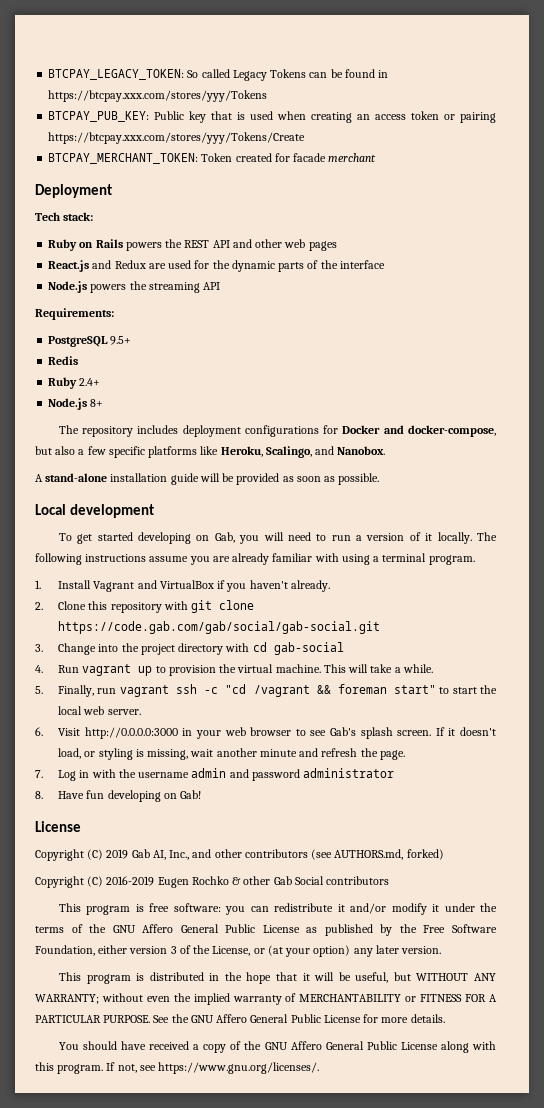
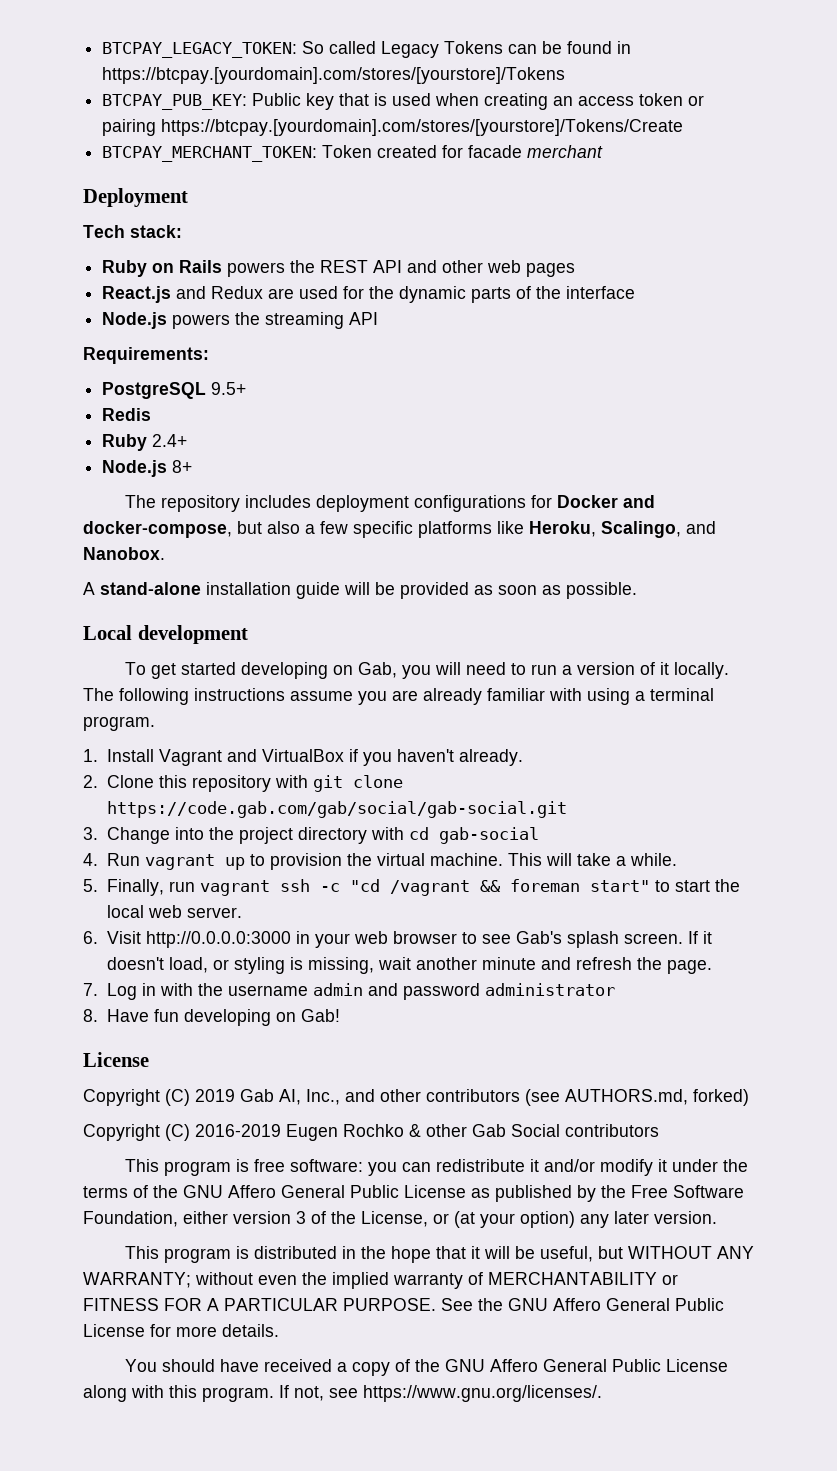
[48,90,268,102] https://btcpay.xxx.com/stores/yyy/Tokens -> [102,67,566,84] https://btcpay.[yourdomain].com/stores/[yourstore]/Tokens
[48,132,306,144] https://btcpay.xxx.com/stores/yyy/Tokens/Create -> [161,119,684,136] https://btcpay.[yourdomain].com/stores/[yourstore]/Tokens/Create

